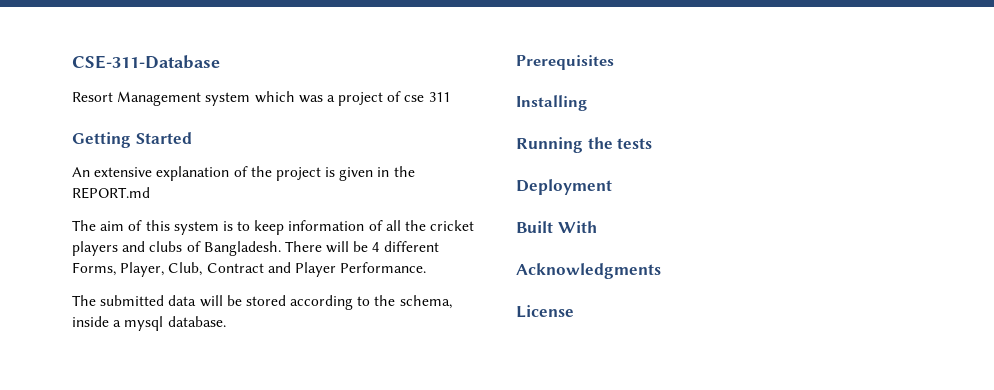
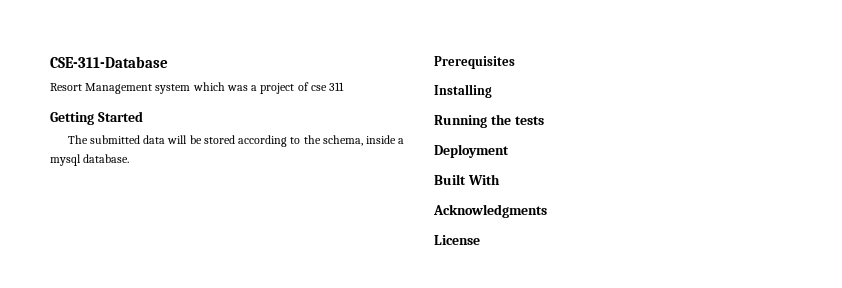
[72,166,415,181] [72,187,150,199] [72,220,475,235] [72,241,439,256] [72,262,427,277] // An extensive explanation of the project is given in the REPORT.md // The aim of this system is to keep information of all the cricket players and clubs of Bangladesh. There will be 4 different Forms, Player, Club, Contract and Player Performance. -> (143, 116) none

